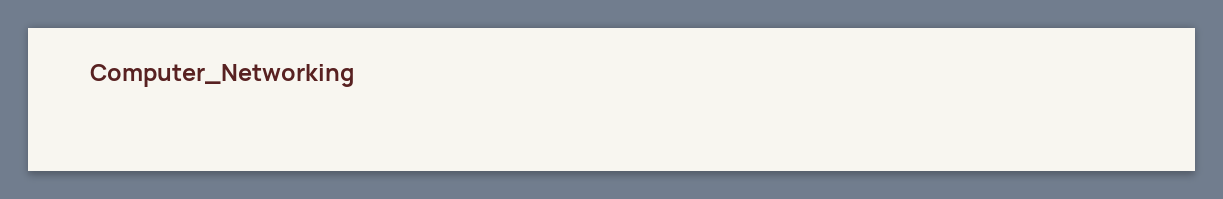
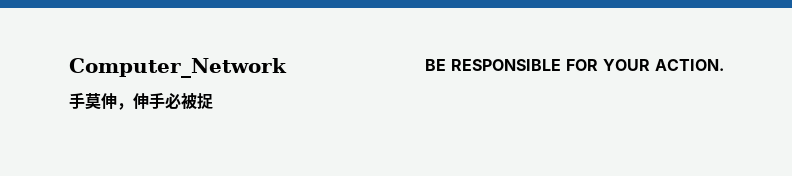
[90,64,354,87] Computer_Networking -> [69,58,287,78] [69,92,213,110] [425,59,724,71] Computer_Network // 手莫伸，伸手必被捉 // BE RESPONSIBLE FOR YOUR ACTION.

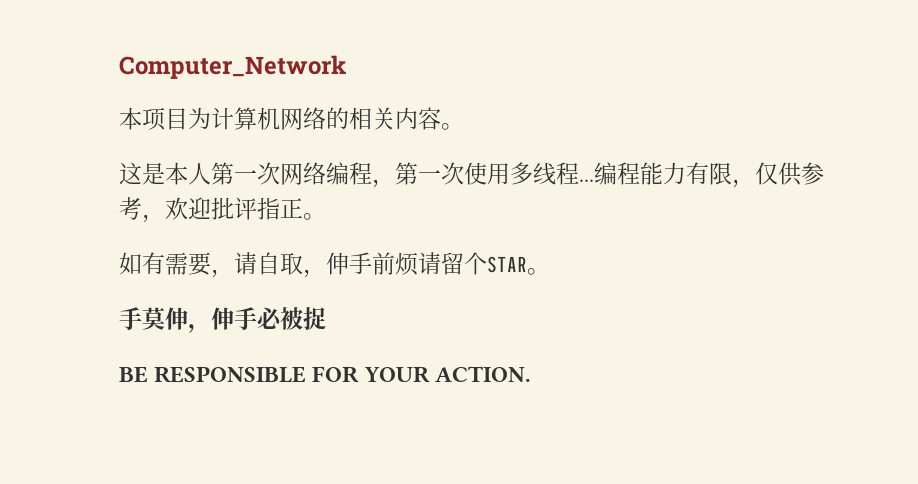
(287, 68) none -> [119,107,464,131] [119,162,824,188] [119,197,326,223] [119,252,550,278] // 本项目为计算机网络的相关内容。 // 这是本人第一次网络编程，第一次使用多线程...编程能力有限，仅供参考，欢迎批评指正。 // 如有需要，请自取，伸手前烦请留个STAR。

